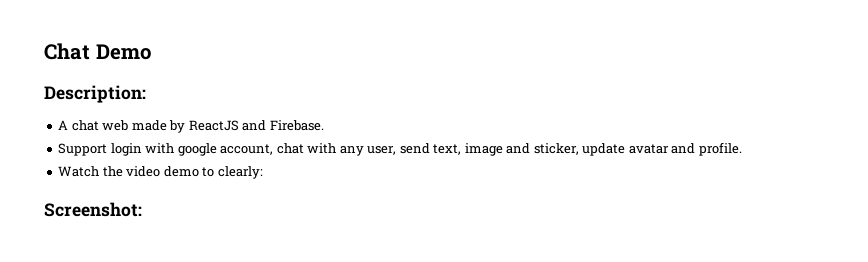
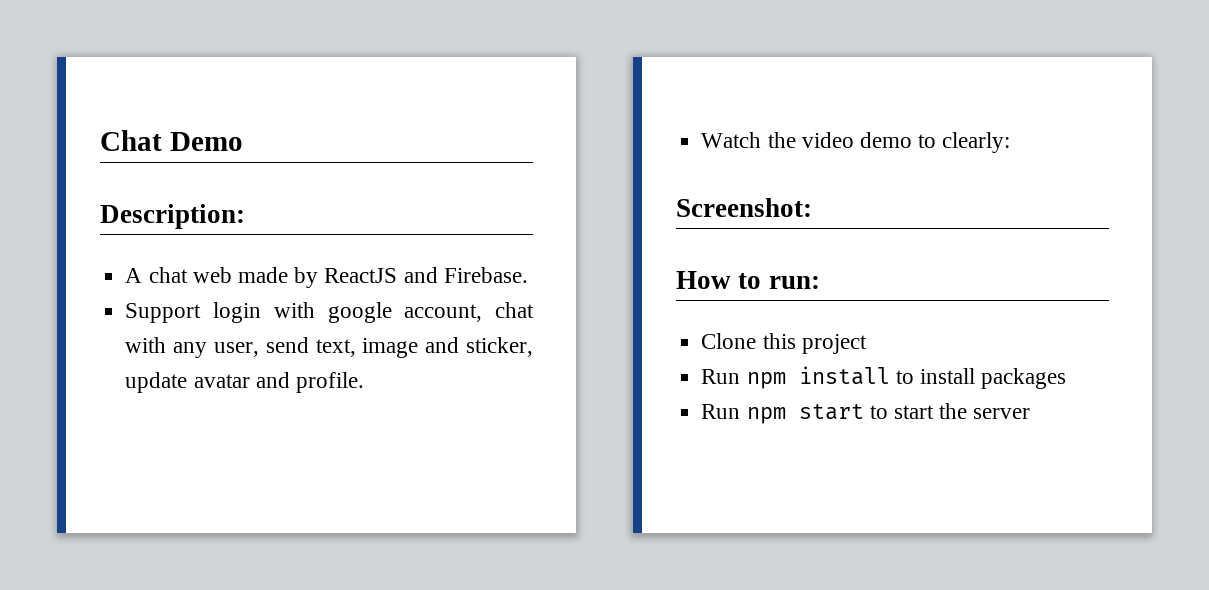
(142, 209) none -> [676,271,820,289] [701,333,867,354] [701,366,1067,389] [701,403,1031,424] // How to run: // Clone this project // Run npm install to install packages // Run npm start to start the server

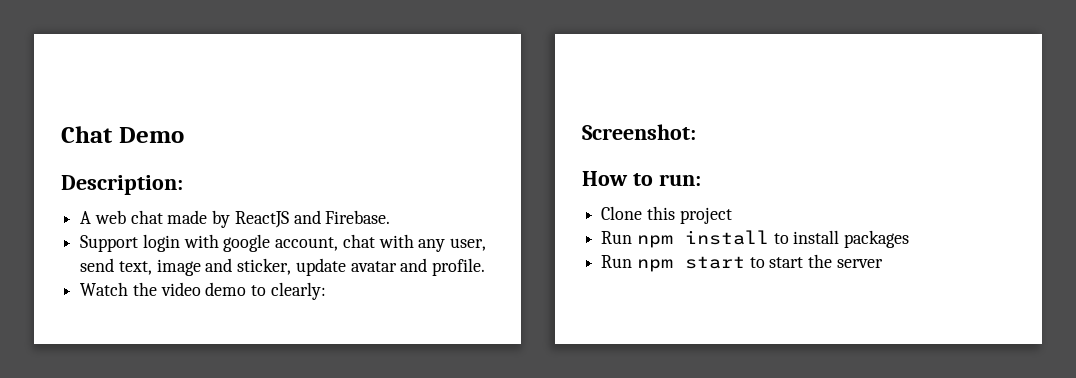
[148,267,232,283] chat web -> [94,210,163,224] web chat

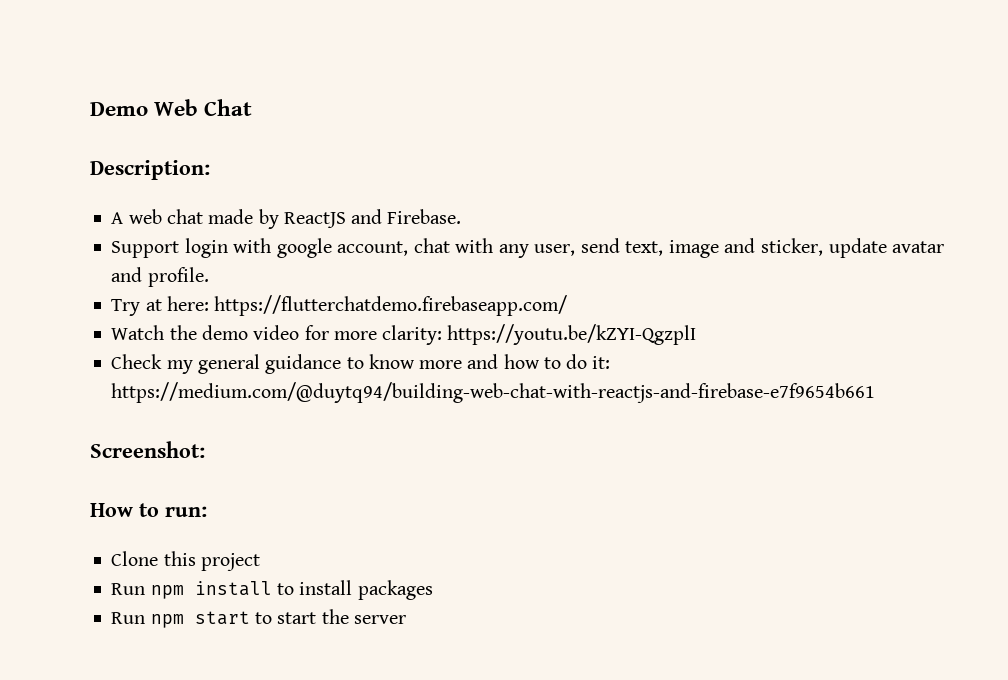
(61, 134) none -> [90,99,199,116] Demo Web
[118,127,184,143] Demo -> (253, 107) none
[80,282,326,300] Watch the video demo to clearly: -> [111,295,568,316] [111,324,697,345] [111,354,611,374] [111,382,876,403] Try at here: https://flutterchatdemo.firebaseapp.com/ // Watch the demo video for more clarity: https://youtu.be/kZYI-QgzplI // Check my general guidance to know more and how to do it: https://medium.com/@duytq94/building-web-chat-with-reactjs-and-firebase-e7f9654b661

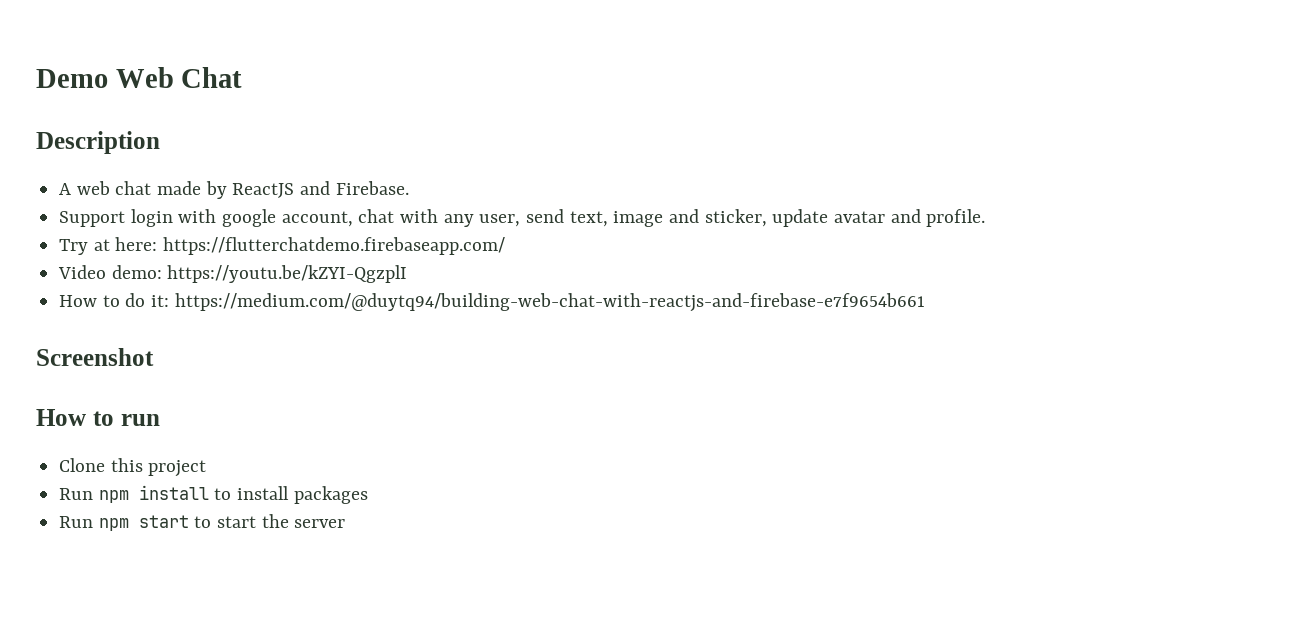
[90,160,210,180] Description: -> [36,131,160,154] Description
[111,324,697,345] [111,354,540,374] Watch the demo video for more clarity: https://youtu.be/kZYI-QgzplI // Check my general guidance to know more and how -> [58,265,408,283] [59,295,98,307] Video demo: https://youtu.be/kZYI-QgzplI // How
[90,441,205,458] [90,503,207,517] Screenshot: // How to run: -> [36,348,154,366] [36,409,160,426] Screenshot // How to run

